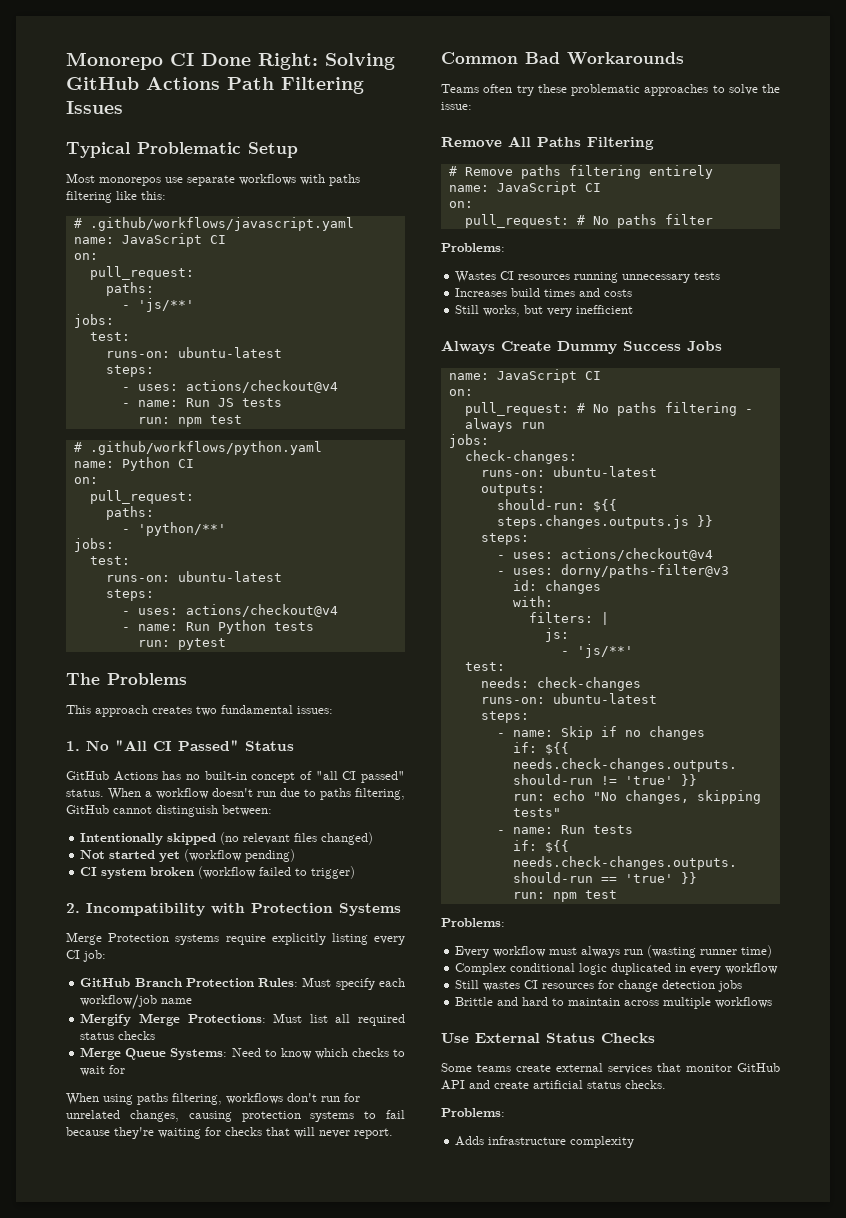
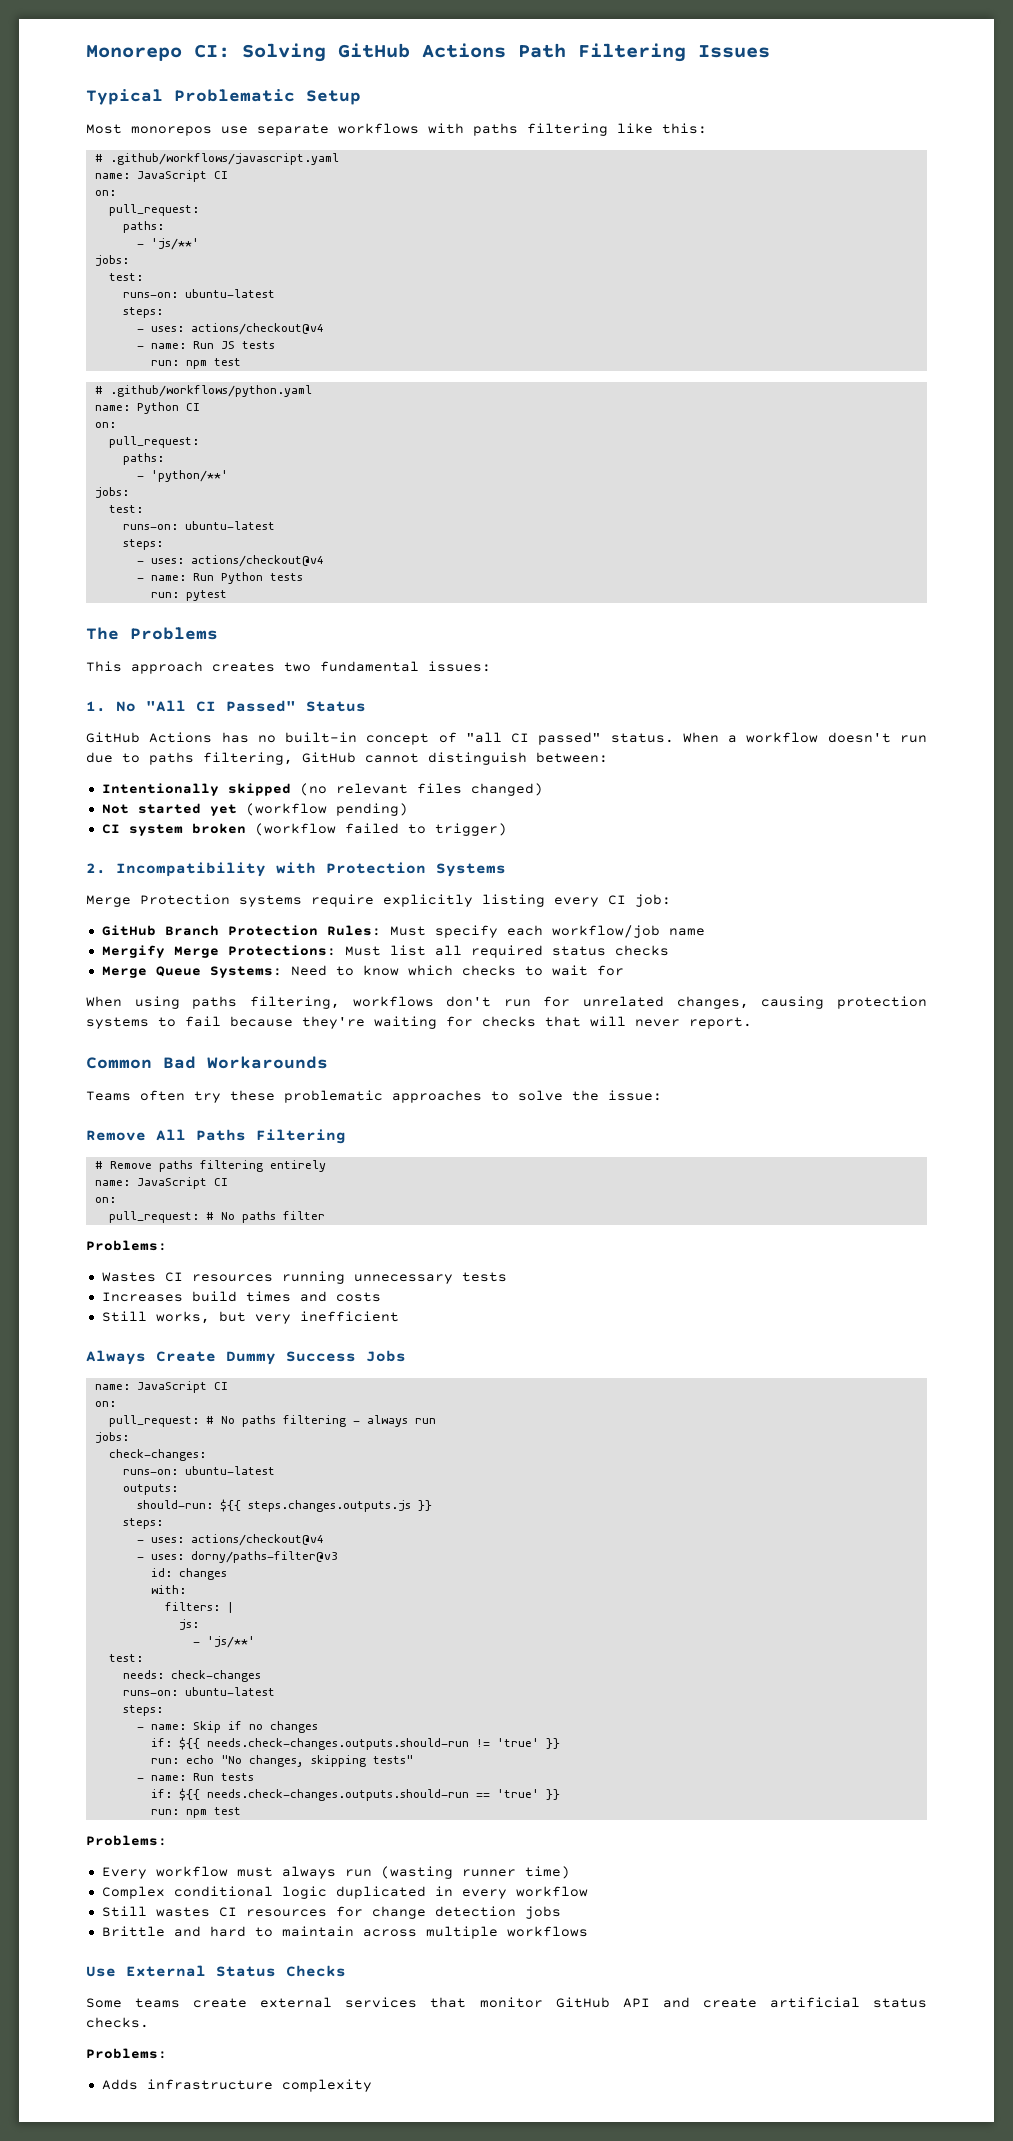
[170,53,318,70] CI Done Right: -> [194,44,230,58] CI:

